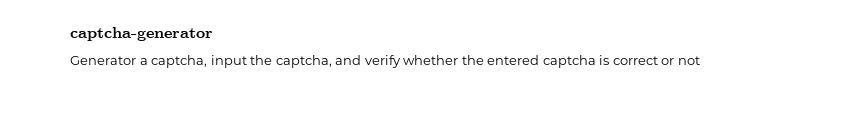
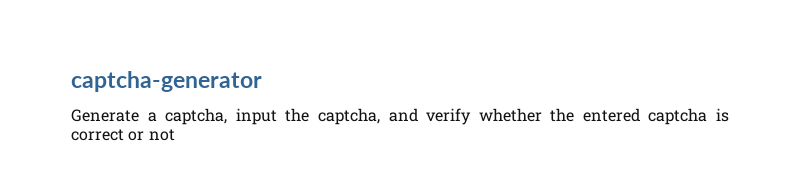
[70,56,136,65] Generator -> [71,109,139,122] Generate

